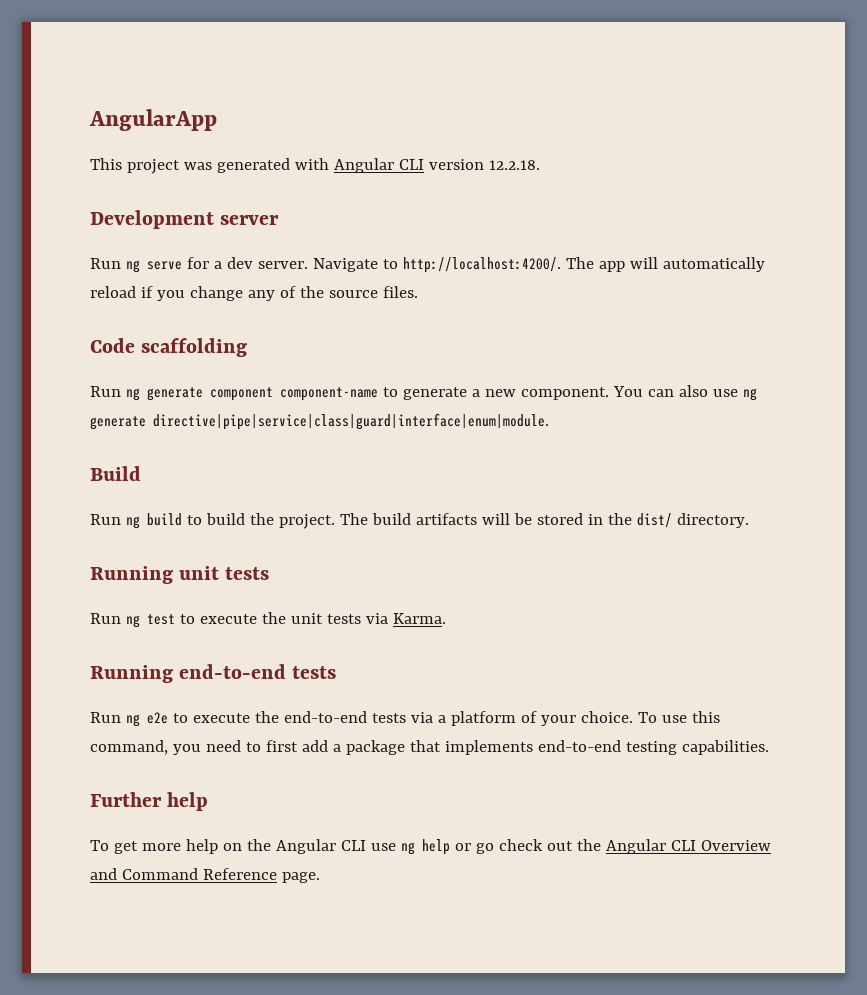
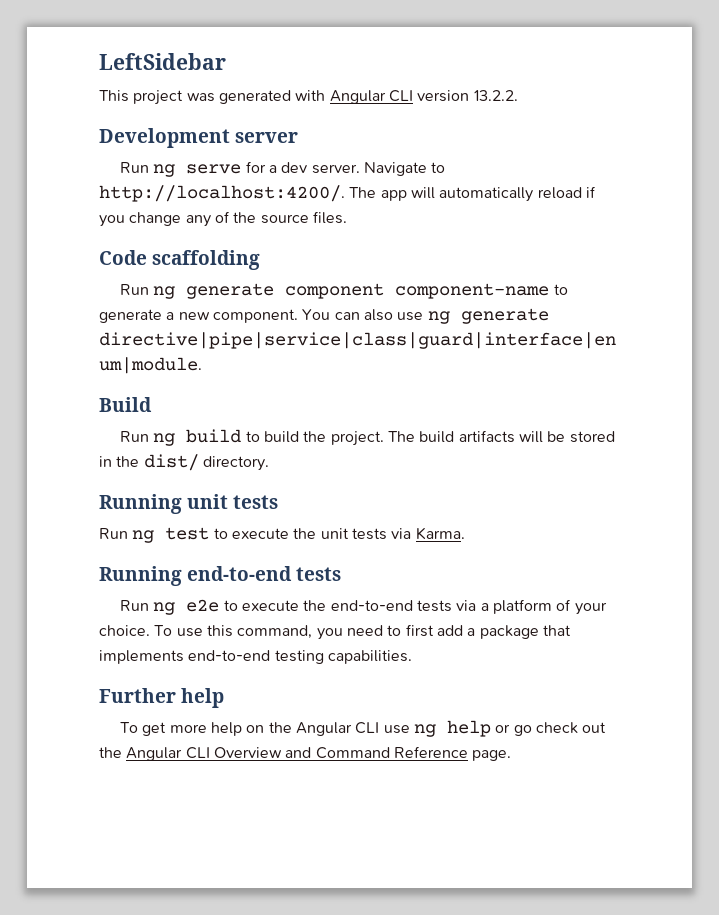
[89,109,217,131] AngularApp -> [99,53,226,70] LeftSidebar
[488,160,540,170] 12.2.18. -> [473,90,518,101] 13.2.2.

